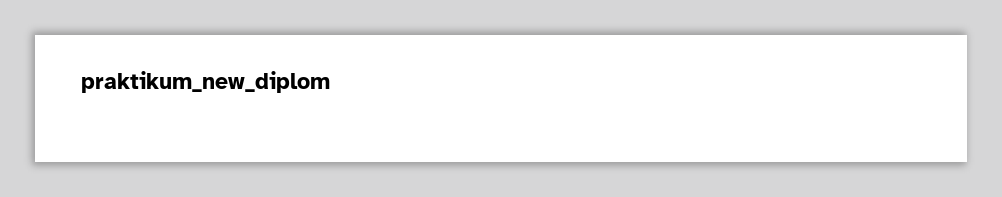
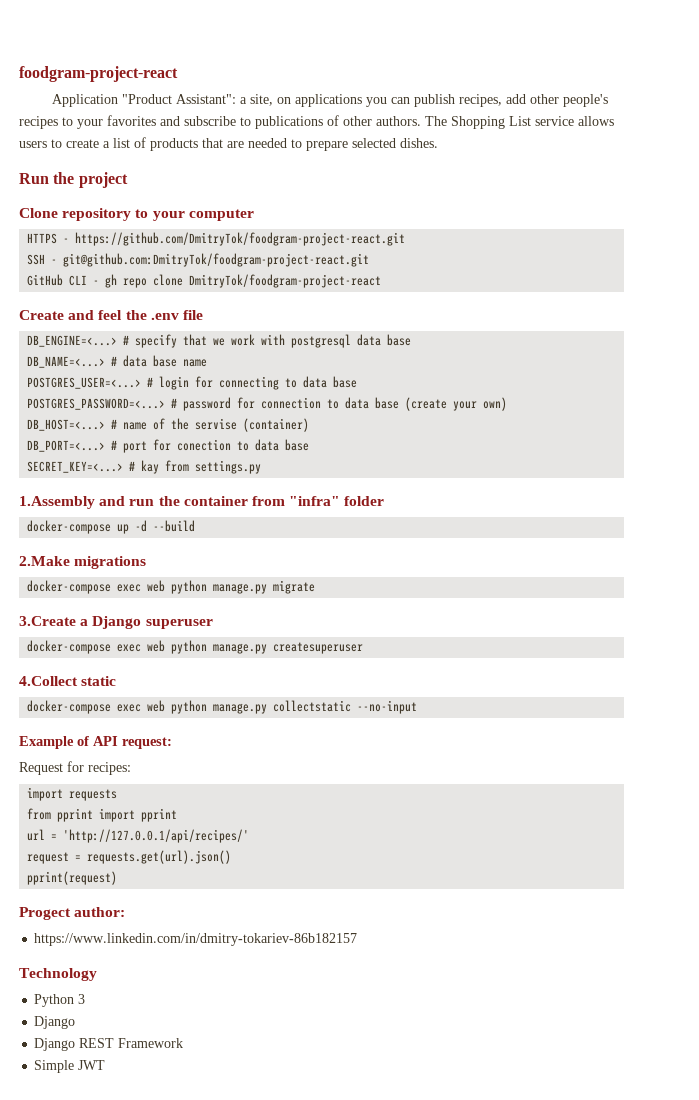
[81,71,330,93] praktikum_new_diplom -> [19,66,178,82] [51,94,608,107] [19,115,614,129] [19,137,438,151] [19,172,128,188] [19,208,254,221] [27,232,406,246] [27,253,370,267] [27,274,382,288] [19,310,203,320] [27,334,412,348] [27,355,208,368] [27,376,358,390] [27,397,508,411] [27,418,310,432] [27,439,310,453] [27,460,262,474] [19,496,385,509] [27,520,196,534] [19,556,147,569] [27,580,316,594] [19,616,213,629] [27,640,364,654] [19,676,117,686] [27,700,418,714] [19,736,172,749] [19,761,131,775] [27,787,118,801] [27,808,178,822] [27,829,250,843] [27,850,232,864] [27,871,118,885] [19,907,126,920] [34,933,358,946] [19,968,97,981] [34,994,86,1007] [34,1016,76,1029] [34,1038,184,1051] [34,1060,106,1073] foodgram-project-react // Application "Product Assistant": a site, on applications you can publish recipes, add other people's recipes to your favorites and subscribe to publications of other authors. The Shopping List service allows users to create a list of products that are needed to prepare selected dishes. // Run the project // Clone repository to your computer // HTTPS - https://github.com/DmitryTok/foodgram-project-react.git // SSH - git@github.com:DmitryTok/foodgram-project-react.git // GitHub CLI - gh repo clone DmitryTok/foodgram-project-react // Create and feel the .env file // DB_ENGINE=<...> # specify that we work with postgresql data base // DB_NAME=<...> # data base name // POSTGRES_USER=<...> # login for connecting to data base // POSTGRES_PASSWORD=<...> # password for connection to data base (create your own) // DB_HOST=<...> # name of the servise (container) // DB_PORT=<...> # port for conection to data base // SECRET_KEY=<...> # kay from settings.py // 1.Assembly and run the container from "infra" folder // docker-compose up -d --build // 2.Make migrations // docker-compose exec web python manage.py migrate // 3.Create a Django superuser // docker-compose exec web python manage.py createsuperuser // 4.Collect static // docker-compose exec web python manage.py collectstatic --no-input // Example of API request: // Request for recipes: // import requests // from pprint import pprint // url = 'http://127.0.0.1/api/recipes/' // request = requests.get(url).json() // pprint(request) // Progect author: // https://www.linkedin.com/in/dmitry-tokariev-86b182157 // Technology // Python 3 // Django // Django REST Framework // Simple JWT

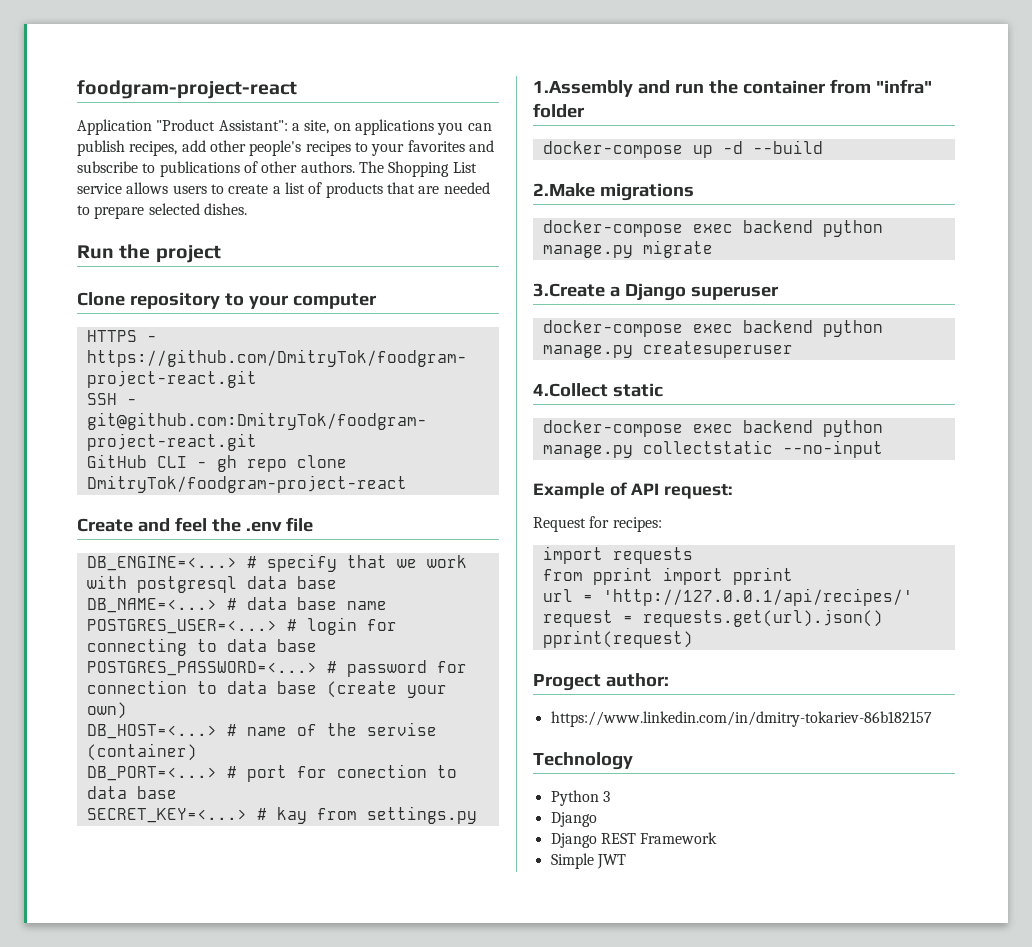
[147,580,166,592] web -> [742,220,813,233] backend
[147,640,166,652] web -> [742,320,813,333] backend
[147,700,166,712] web -> [742,420,813,433] backend

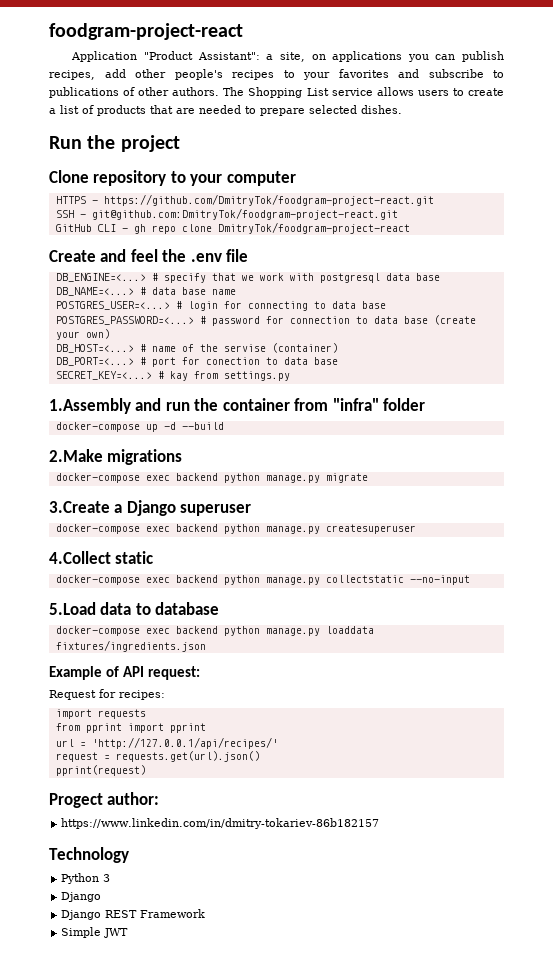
(883, 449) none -> [49,602,220,615] [55,626,374,636] [55,640,206,652] // 5.Load data to database // docker-compose exec backend python manage.py loaddata fixtures/ingredients.json

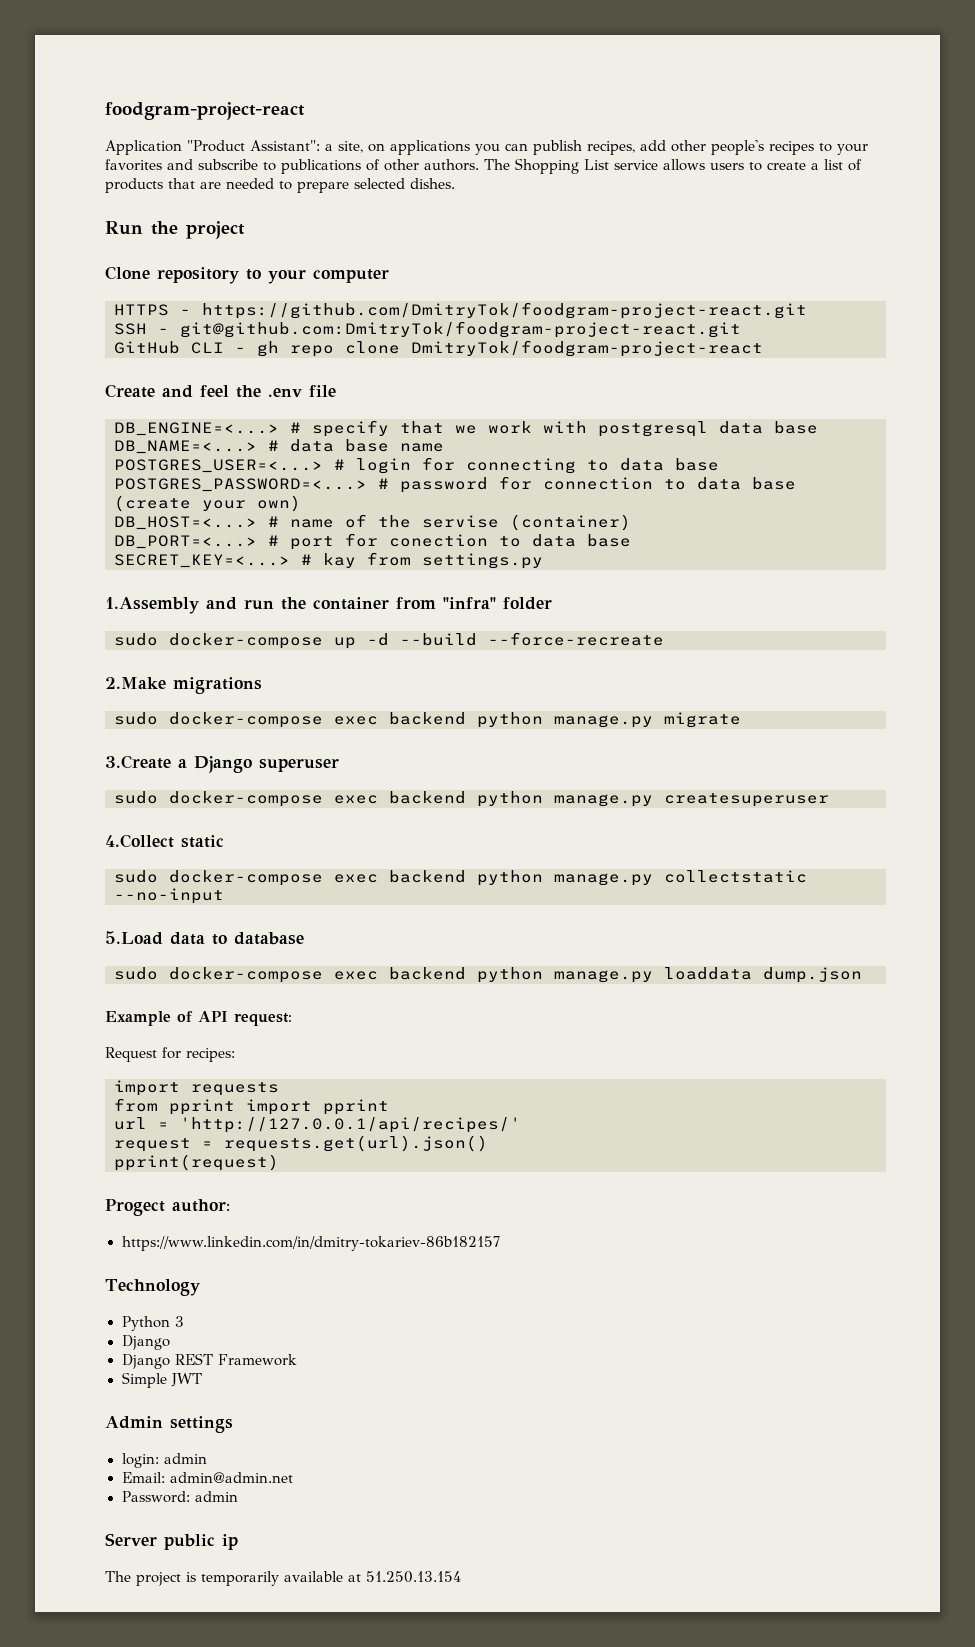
(426, 404) none -> [114,633,158,646] sudo
(224, 426) none -> [488,632,664,646] --force-recreate
(183, 457) none -> [114,712,158,725] sudo
(252, 510) none -> [114,791,158,804] sudo
(154, 557) none -> [114,870,158,883] sudo
(220, 608) none -> [114,967,158,980] sudo
[55,640,206,652] fixtures/ingredients.json -> [763,967,862,983] dump.json
(129, 933) none -> [105,1416,233,1433] [121,1453,207,1468] [121,1472,293,1483] [121,1491,238,1503] [105,1533,238,1550] [105,1571,461,1586] // Admin settings // login: admin // Email: admin@admin.net // Password: admin // Server public ip // The project is temporarily available at 51.250.13.154

